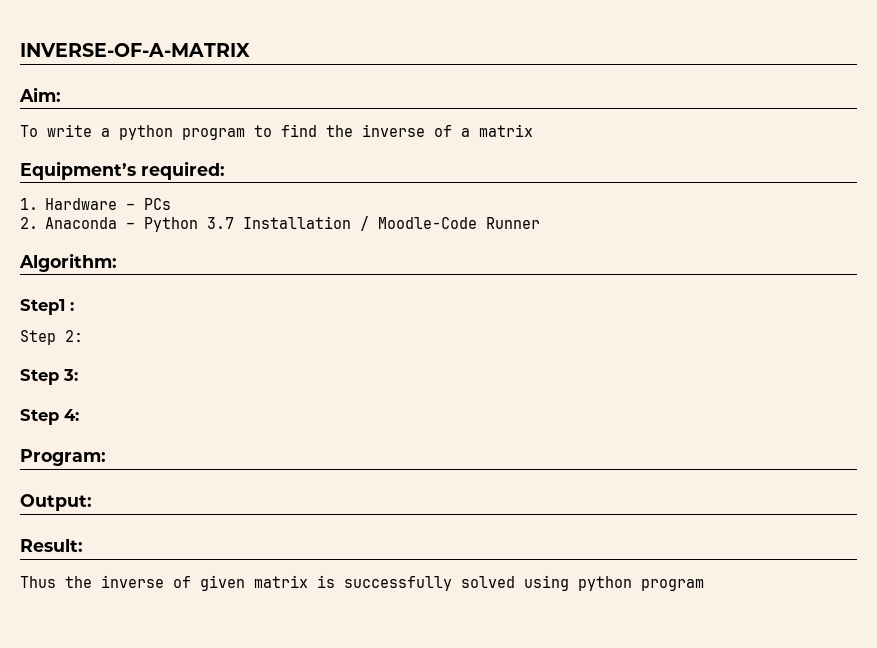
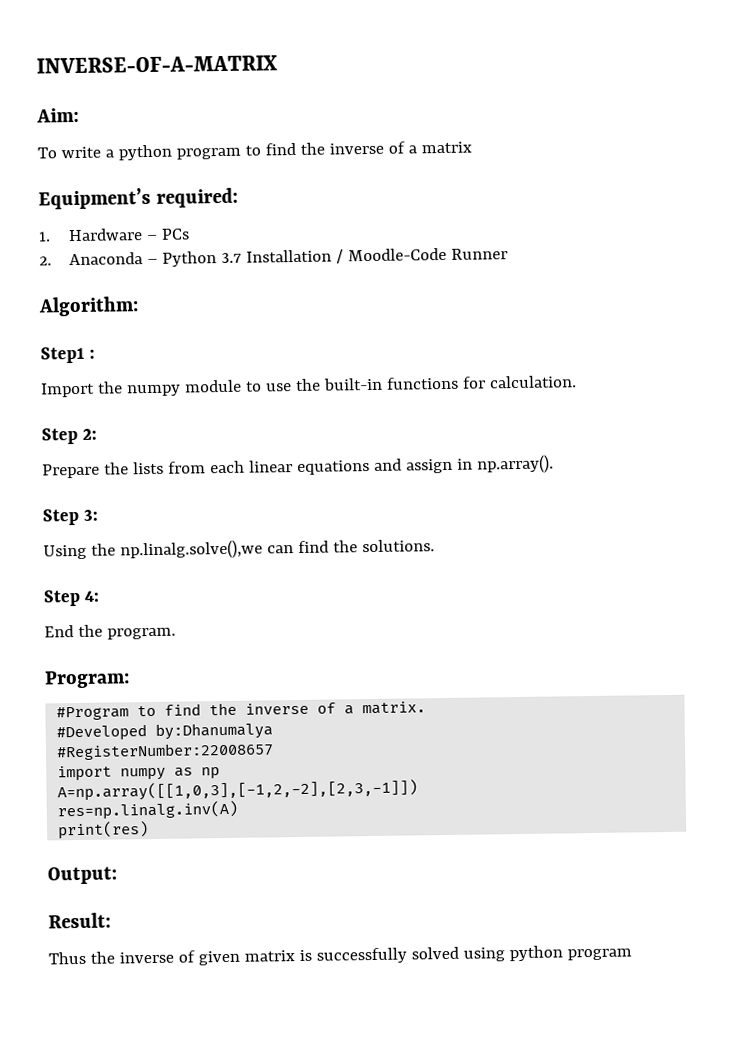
[20,330,83,345] [20,369,78,385] [20,409,79,425] [20,449,106,466] Step 2: // Step 3: // Step 4: // Program: -> [41,375,577,398] [41,427,98,445] [42,454,554,479] [42,508,99,526] [43,539,435,560] [43,589,100,607] [44,624,176,640] [44,670,130,689] [56,701,427,721] [56,722,274,742] [56,742,275,761] [57,765,221,782] [57,779,419,802] [57,800,239,821] [57,821,150,840] Import the numpy module to use the built-in functions for calculation. // Step 2: // Prepare the lists from each linear equations and assign in np.array(). // Step 3: // Using the np.linalg.solve(),we can find the solutions. // Step 4: // End the program. // Program: // #Program to find the inverse of a matrix. // #Developed by:Dhanumalya // #RegisterNumber:22008657 // import numpy as np // A=np.array([[1,0,3],[-1,2,-2],[2,3,-1]]) // res=np.linalg.inv(A) // print(res)

